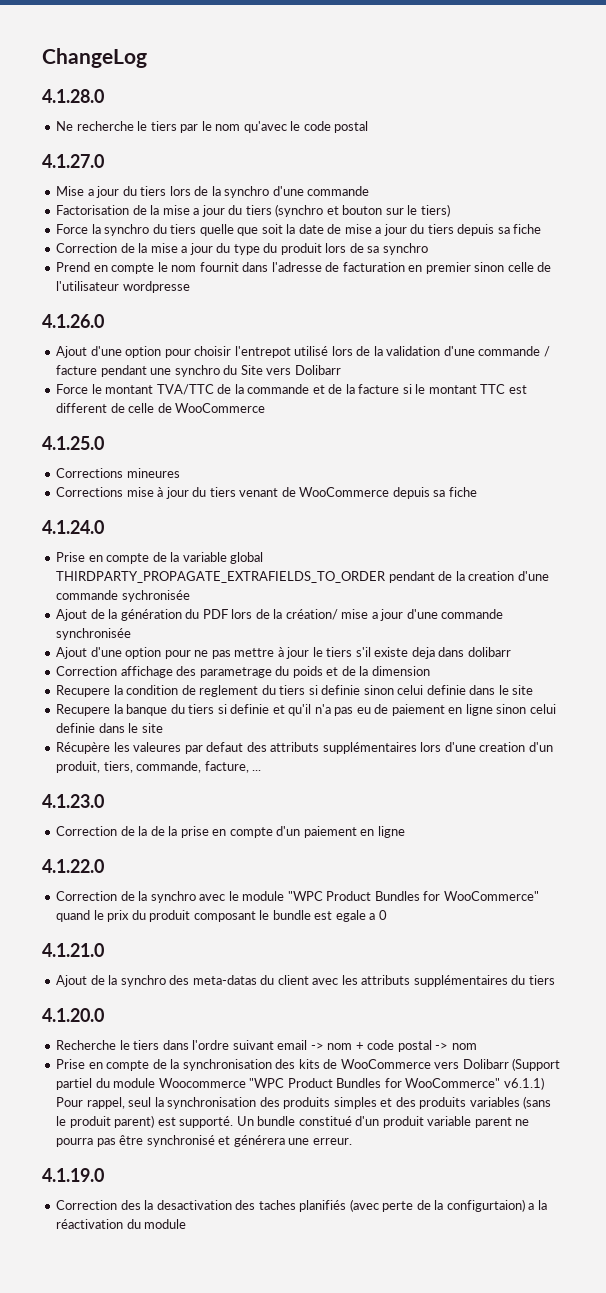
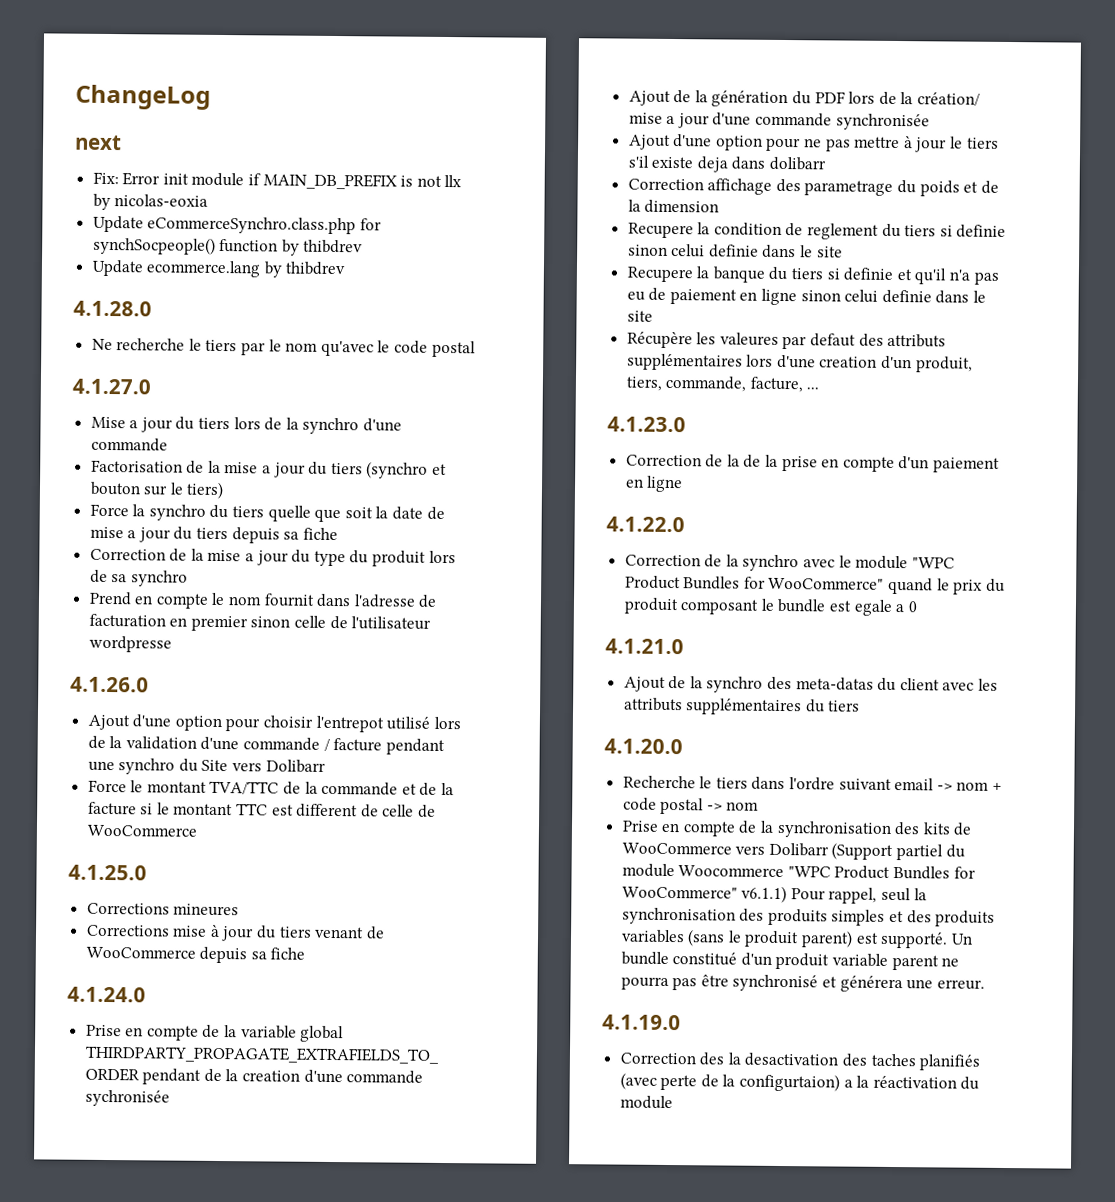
(147, 58) none -> [74,134,122,151] [92,171,463,190] [92,193,209,211] [92,215,382,235] [92,236,364,256] [91,259,347,278] // next // Fix: Error init module if MAIN_DB_PREFIX is not llx by nicolas-eoxia // Update eCommerceSynchro.class.php for synchSocpeople() function by thibdrev // Update ecommerce.lang by thibdrev

